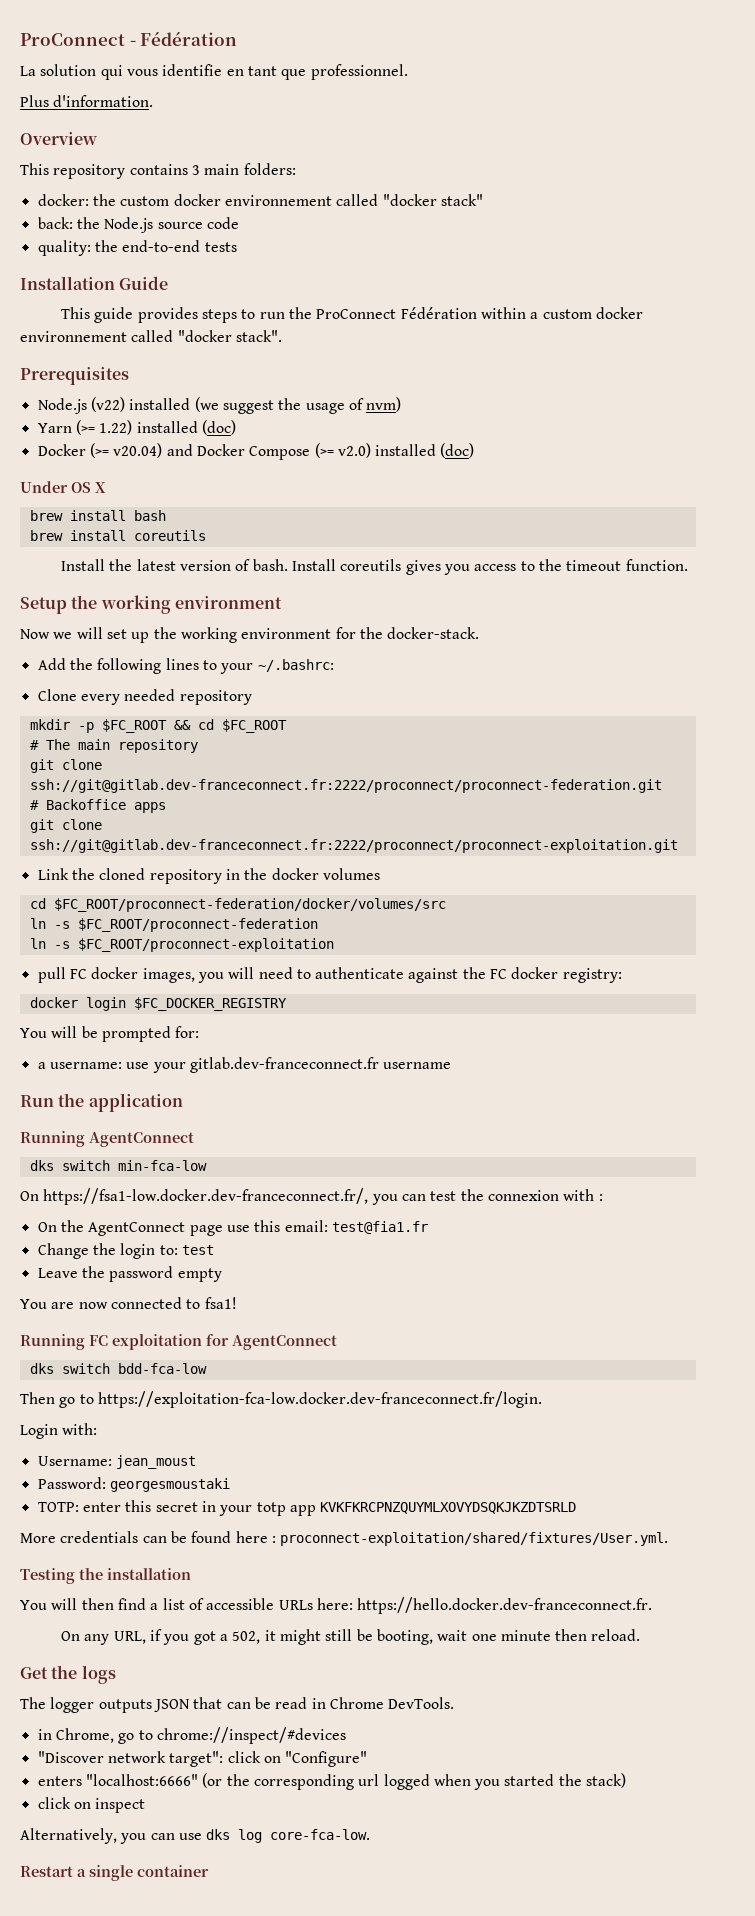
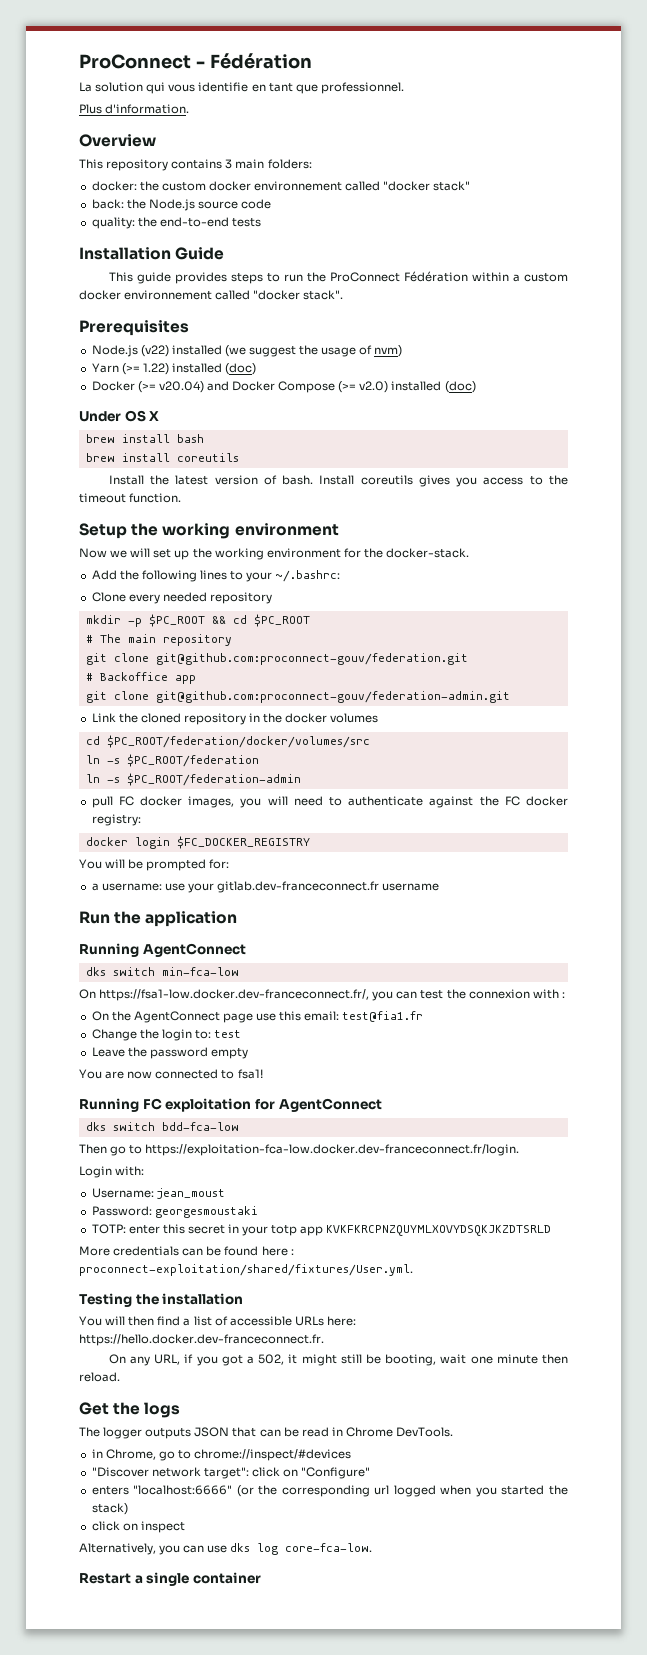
[101,719,167,733] $FC_ROOT -> [148,614,205,627] $PC_ROOT
[221,719,287,733] $FC_ROOT -> [253,614,310,627] $PC_ROOT
[29,779,662,793] ssh://git@gitlab.dev-franceconnect.fr:2222/proconnect/proconnect-federation.git -> [155,653,468,665] git@github.com:proconnect-gouv/federation.git
[133,802,166,813] [29,819,102,833] [29,839,678,853] apps // git clone ssh://git@gitlab.dev-franceconnect.fr:2222/proconnect/proconnect-exploitation.git -> [174,675,196,684] [85,691,510,703] app // git clone git@github.com:proconnect-gouv/federation-admin.git
[53,898,446,912] [29,918,318,932] [29,938,334,952] $FC_ROOT/proconnect-federation/docker/volumes/src // ln -s $FC_ROOT/proconnect-federation // ln -s $FC_ROOT/proconnect-exploitation -> [106,735,370,748] [85,754,259,767] [85,773,301,786] $PC_ROOT/federation/docker/volumes/src // ln -s $PC_ROOT/federation // ln -s $PC_ROOT/federation-admin

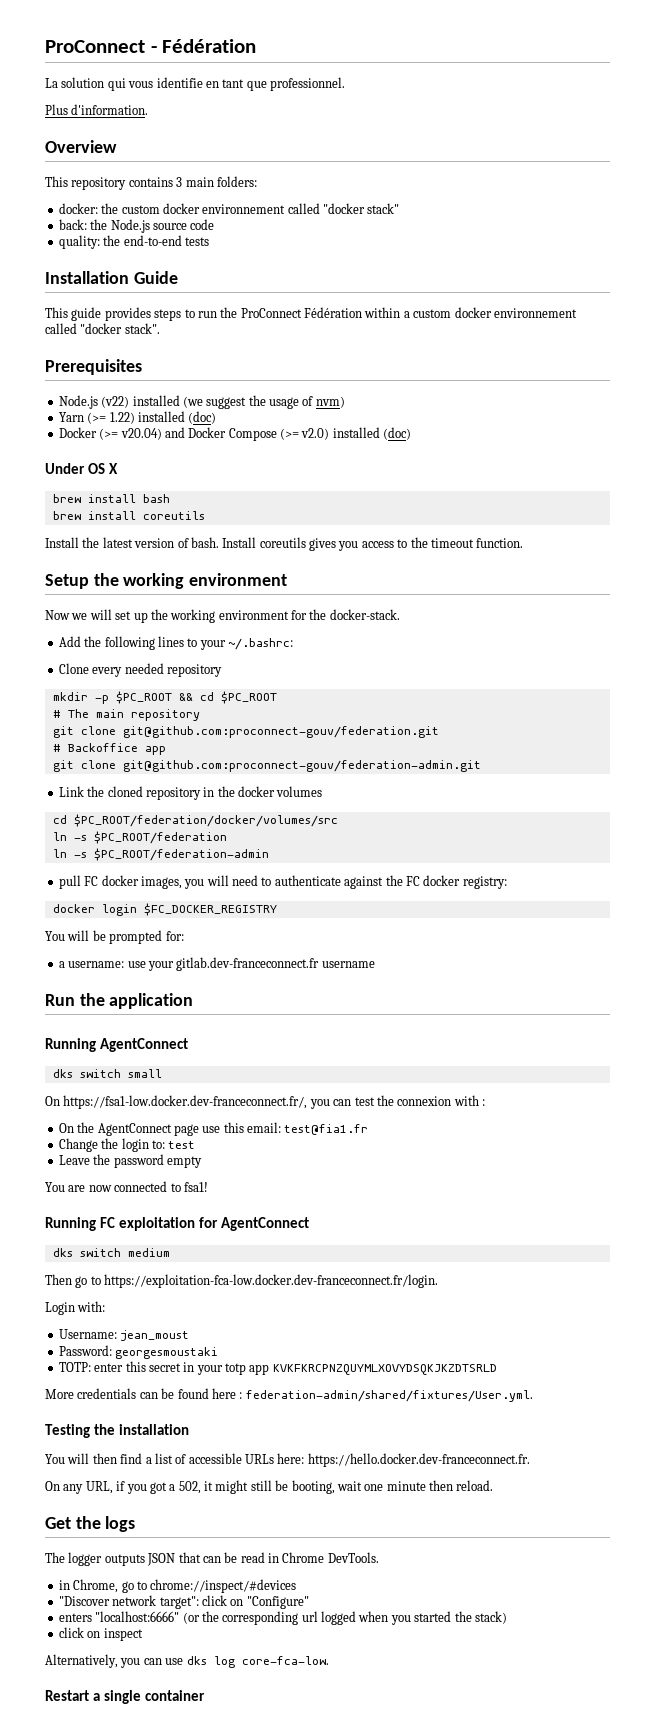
[161,967,239,976] min-fca-low -> [127,1069,162,1078] small
[161,1122,239,1131] bdd-fca-low -> [127,1248,170,1257] medium
[79,1264,413,1276] proconnect-exploitation/shared/fixtures/User.yml. -> [245,1390,533,1402] federation-admin/shared/fixtures/User.yml.

